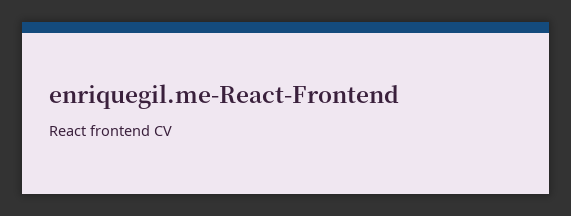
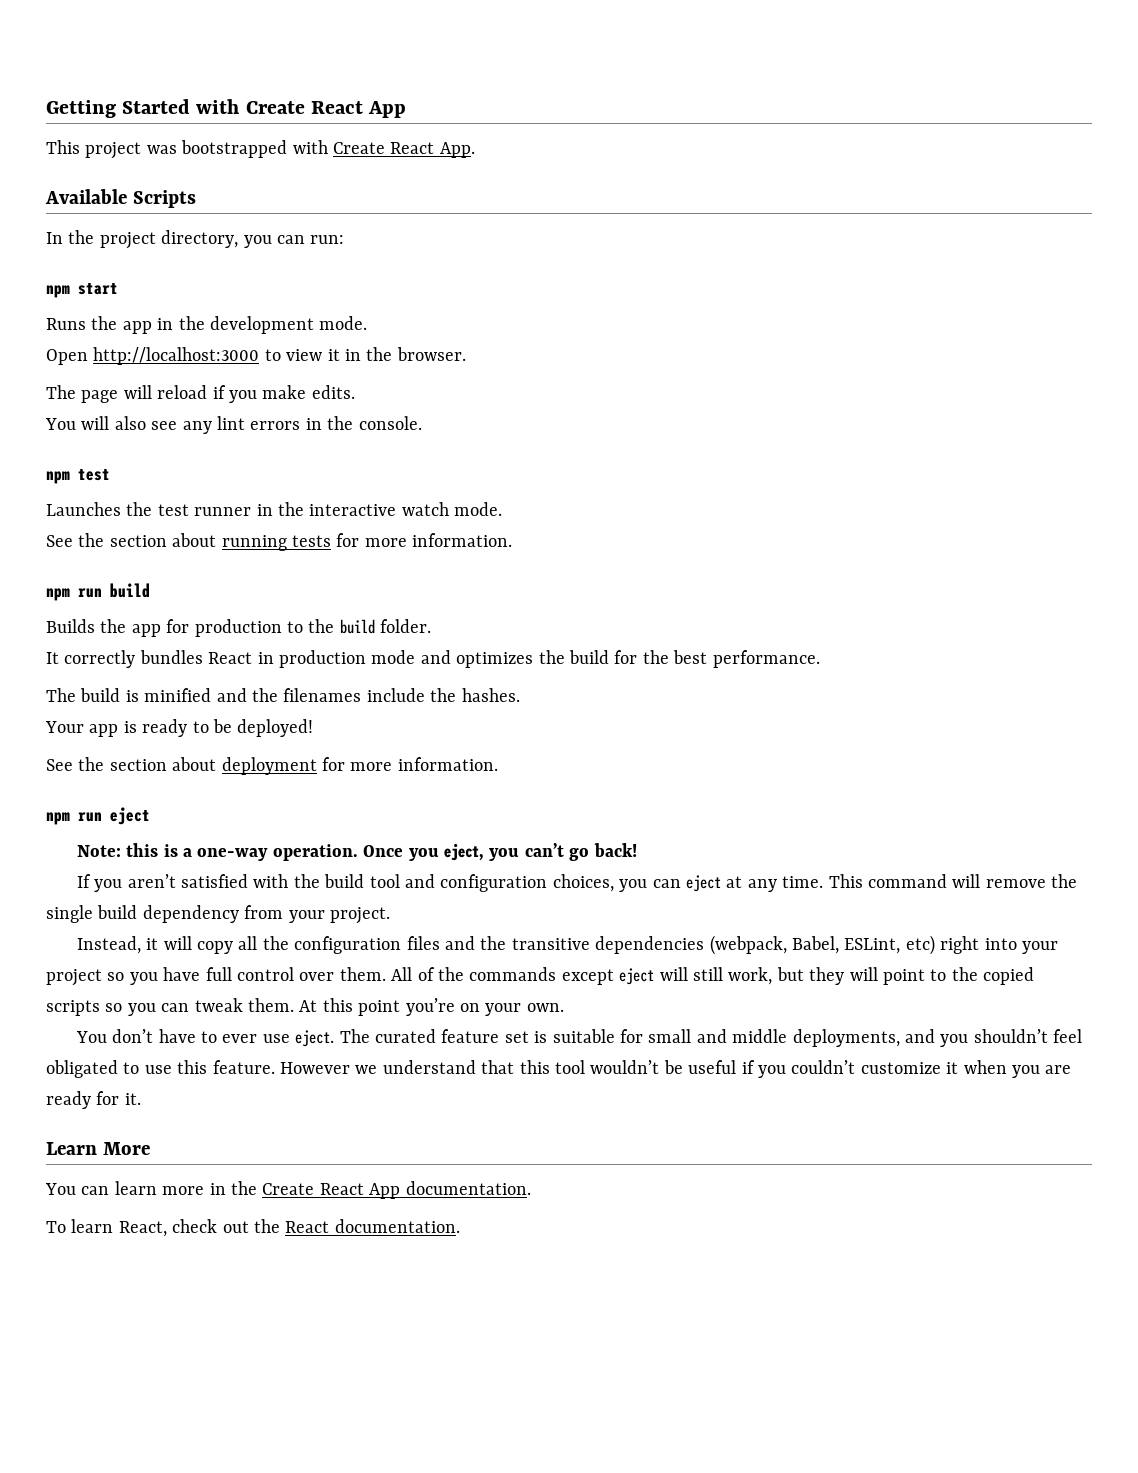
[49,84,399,109] [49,125,172,136] enriquegil.me-React-Frontend // React frontend CV -> [46,99,407,118] [46,140,475,159] [45,189,196,208] [46,230,345,249] [46,283,118,298] [46,316,368,334] [46,347,466,365] [46,385,355,403] [45,416,422,434] [46,469,110,484] [46,502,503,516] [46,533,513,551] [46,583,150,601] [46,619,432,637] [46,650,820,668] [46,688,520,702] [45,719,314,737] [46,757,498,775] [46,807,150,825] [76,843,637,861] [76,874,1078,892] [46,905,390,924] [76,935,1058,955] [46,967,1035,986] [46,998,564,1016] [75,1029,1083,1047] [46,1060,1072,1078] [46,1091,141,1109] [46,1142,150,1155] [45,1181,531,1199] [46,1219,460,1237] Getting Started with Create React App // This project was bootstrapped with Create React App. // Available Scripts // In the project directory, you can run: // npm start // Runs the app in the development mode. // Open http://localhost:3000 to view it in the browser. // The page will reload if you make edits. // You will also see any lint errors in the console. // npm test // Launches the test runner in the interactive watch mode. // See the section about running tests for more information. // npm run build // Builds the app for production to the build folder. // It correctly bundles React in production mode and optimizes the build for the best performance. // The build is minified and the filenames include the hashes. // Your app is ready to be deployed! // See the section about deployment for more information. // npm run eject // Note: this is a one-way operation. Once you eject, you can’t go back! // If you aren’t satisfied with the build tool and configuration choices, you can eject at any time. This command will remove the single build dependency from your project. // Instead, it will copy all the configuration files and the transitive dependencies (webpack, Babel, ESLint, etc) right into your project so you have full control over them. All of the commands except eject will still work, but they will point to the copied scripts so you can tweak them. At this point you’re on your own. // You don’t have to ever use eject. The curated feature set is suitable for small and middle deployments, and you shouldn’t feel obligated to use this feature. However we understand that this tool wouldn’t be useful if you couldn’t customize it when you are ready for it. // Learn More // You can learn more in the Create React App documentation. // To learn React, check out the React documentation.

